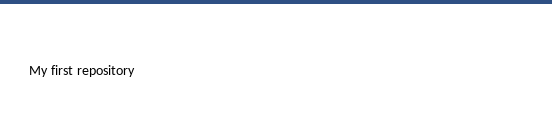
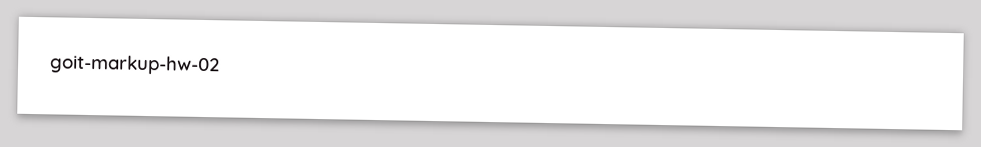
[29,65,135,77] My first repository -> [49,54,220,76] goit-markup-hw-02

